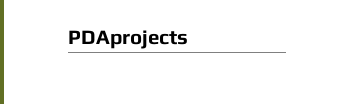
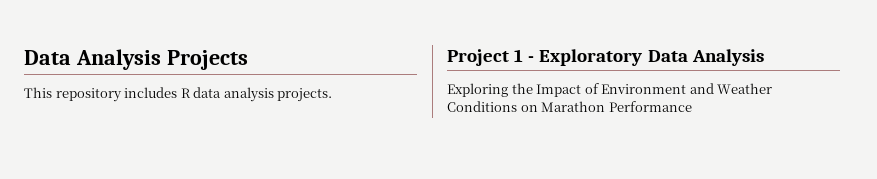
[68,30,188,49] PDAprojects -> [24,49,248,70] [24,87,333,102] [447,49,764,66] [447,83,773,97] [447,101,692,112] Data Analysis Projects // This repository includes R data analysis projects. // Project 1 - Exploratory Data Analysis // Exploring the Impact of Environment and Weather Conditions on Marathon Performance

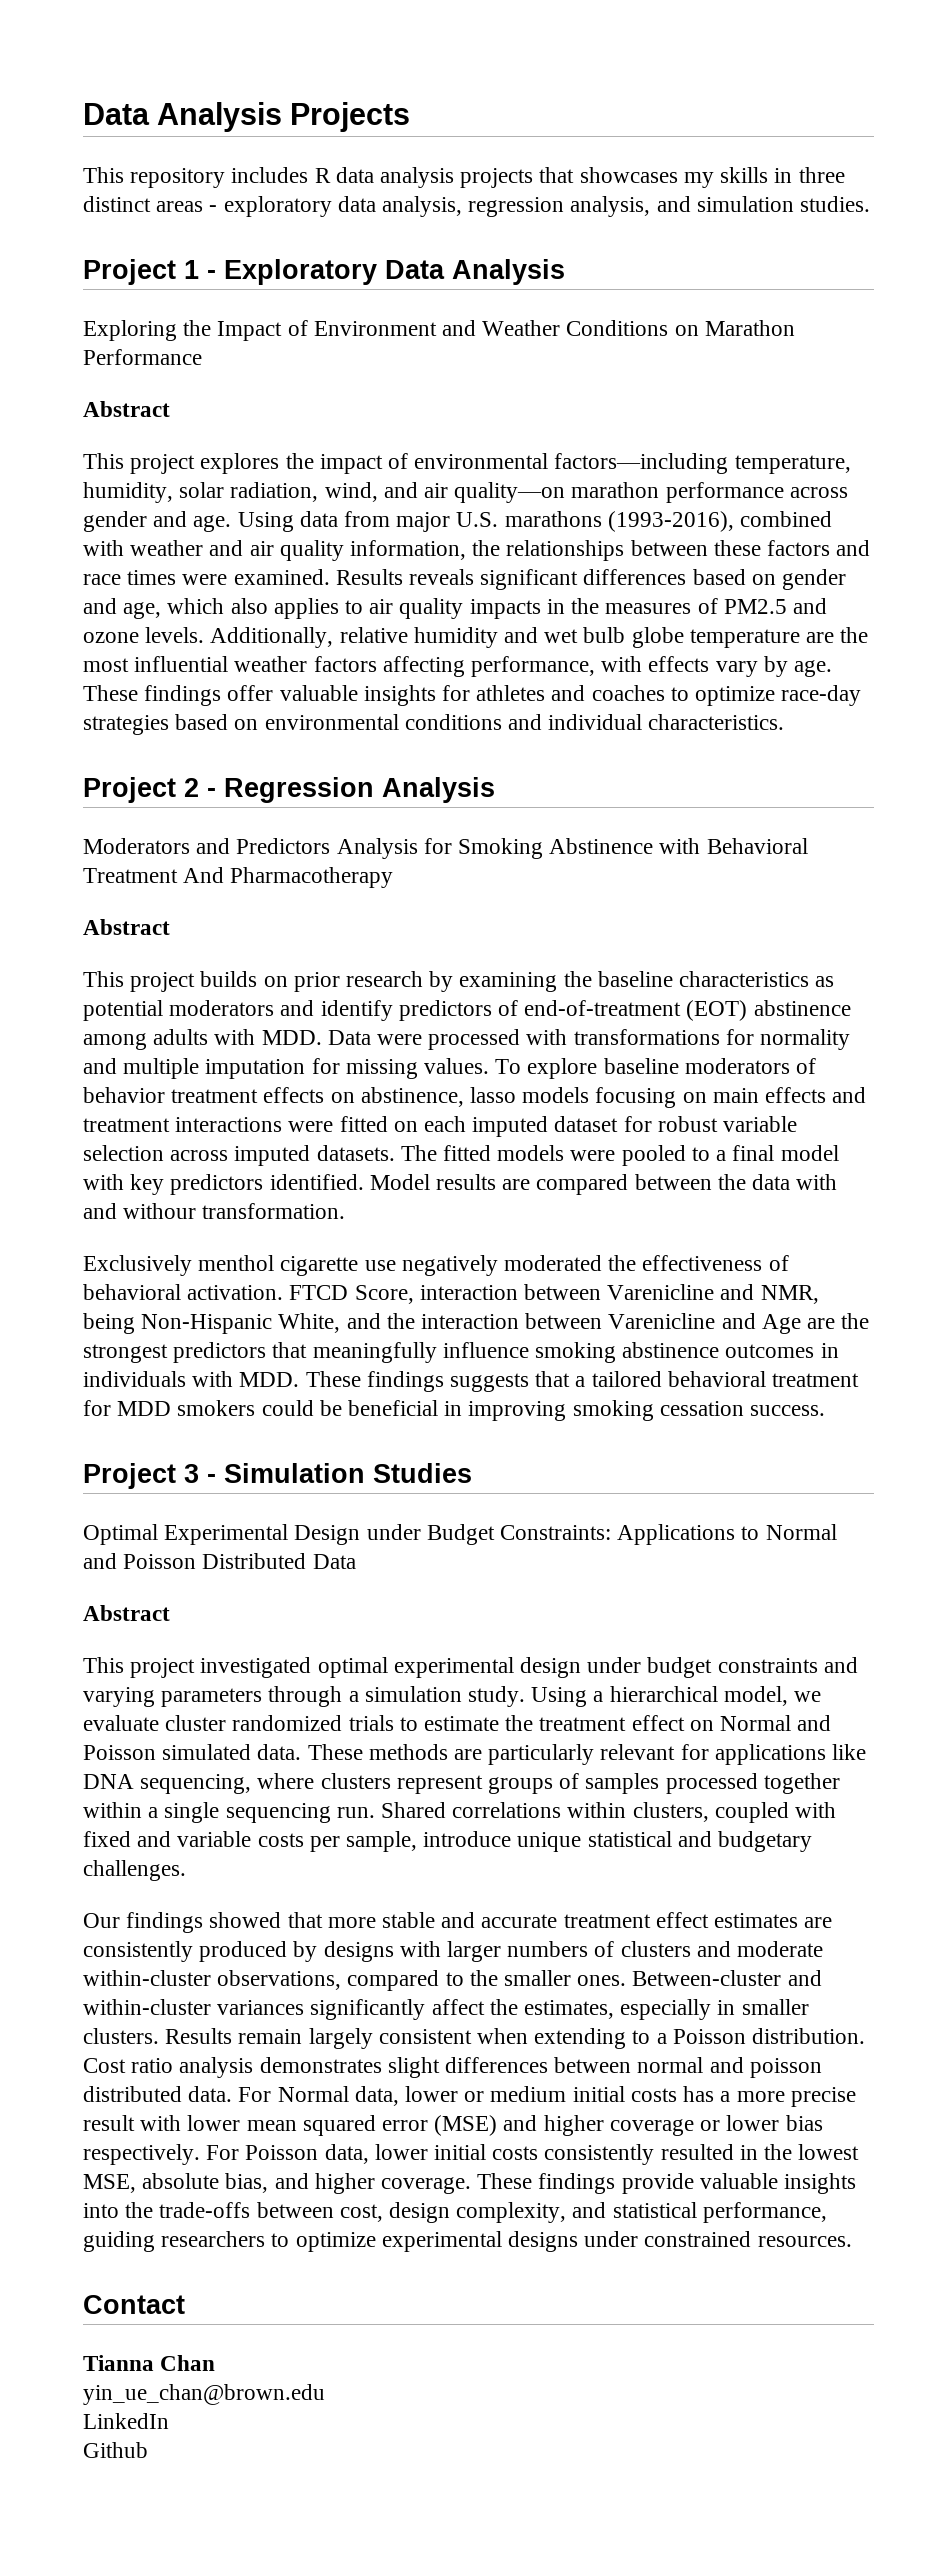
[277,88,333,102] projects. -> [460,167,845,188] [83,196,871,217] projects that showcases my skills in three distinct areas - exploratory data analysis, regression analysis, and simulation studies.
(692, 106) none -> [83,401,170,417] [83,453,851,474] [83,482,848,503] [83,511,833,532] [83,540,871,561] [83,569,847,590] [83,598,827,619] [83,627,869,648] [83,656,833,677] [83,685,862,706] [83,714,785,735] [83,777,495,803] [83,838,808,859] [83,867,394,888] [83,919,170,935] [83,971,835,992] [83,1000,851,1021] [83,1029,851,1050] [83,1058,817,1079] [83,1087,867,1108] [83,1116,798,1137] [83,1145,839,1166] [83,1174,838,1195] [83,1203,346,1219] [83,1255,789,1276] [83,1284,819,1304] [83,1313,870,1334] [83,1342,839,1363] [83,1371,860,1392] [83,1400,826,1421] [83,1463,472,1489] [83,1524,837,1545] [83,1553,356,1569] [83,1605,170,1621] [83,1657,858,1678] [83,1686,822,1707] [83,1715,832,1731] [83,1744,867,1765] [83,1773,840,1794] [83,1802,837,1823] [83,1831,813,1852] [83,1860,186,1881] [83,1912,833,1933] [83,1941,824,1962] [83,1970,822,1991] [83,1999,809,2020] [83,2028,866,2049] [83,2057,822,2078] [83,2086,856,2107] [83,2115,823,2136] [83,2144,860,2165] [83,2173,857,2194] [83,2202,827,2223] [83,2231,852,2252] [83,2295,185,2314] [83,2355,216,2371] [83,2384,325,2405] [83,2413,169,2429] [83,2442,148,2458] // Abstract // This project explores the impact of environmental factors—including temperature, humidity, solar radiation, wind, and air quality—on marathon performance across gender and age. Using data from major U.S. marathons (1993-2016), combined with weather and air quality information, the relationships between these factors and race times were examined. Results reveals significant differences based on gender and age, which also applies to air quality impacts in the measures of PM2.5 and ozone levels. Additionally, relative humidity and wet bulb globe temperature are the most influential weather factors affecting performance, with effects vary by age. These findings offer valuable insights for athletes and coaches to optimize race-day strategies based on environmental conditions and individual characteristics. // Project 2 - Regression Analysis // Moderators and Predictors Analysis for Smoking Abstinence with Behavioral Treatment And Pharmacotherapy // Abstract // This project builds on prior research by examining the baseline characteristics as potential moderators and identify predictors of end-of-treatment (EOT) abstinence among adults with MDD. Data were processed with transformations for normality and multiple imputation for missing values. To explore baseline moderators of behavior treatment effects on abstinence, lasso models focusing on main effects and treatment interactions were fitted on each imputed dataset for robust variable selection across imputed datasets. The fitted models were pooled to a final model with key predictors identified. Model results are compared between the data with and withour transformation. // Exclusively menthol cigarette use negatively moderated the effectiveness of behavioral activation. FTCD Score, interaction between Varenicline and NMR, being Non-Hispanic White, and the interaction between Varenicline and Age are the strongest predictors that meaningfully influence smoking abstinence outcomes in individuals with MDD. These findings suggests that a tailored behavioral treatment for MDD smokers could be beneficial in improving smoking cessation success. // Project 3 - Simulation Studies // Optimal Experimental Design under Budget Constraints: Applications to Normal and Poisson Distributed Data // Abstract // This project investigated optimal experimental design under budget constraints and varying parameters through a simulation study. Using a hierarchical model, we evaluate cluster randomized trials to estimate the treatment effect on Normal and Poisson simulated data. These methods are particularly relevant for applications like DNA sequencing, where clusters represent groups of samples processed together within a single sequencing run. Shared correlations within clusters, coupled with fixed and variable costs per sample, introduce unique statistical and budgetary challenges. // Our findings showed that more stable and accurate treatment effect estimates are consistently produced by designs with larger numbers of clusters and moderate within-cluster observations, compared to the smaller ones. Between-cluster and within-cluster variances significantly affect the estimates, especially in smaller clusters. Results remain largely consistent when extending to a Poisson distribution. Cost ratio analysis demonstrates slight differences between normal and poisson distributed data. For Normal data, lower or medium initial costs has a more precise result with lower mean squared error (MSE) and higher coverage or lower bias respectively. For Poisson data, lower initial costs consistently resulted in the lowest MSE, absolute bias, and higher coverage. These findings provide valuable insights into the trade-offs between cost, design complexity, and statistical performance, guiding researchers to optimize experimental designs under constrained resources. // Contact // Tianna Chan // yin_ue_chan@brown.edu // LinkedIn // Github

